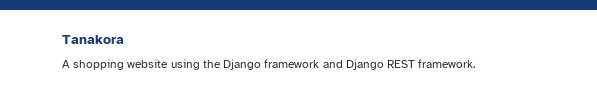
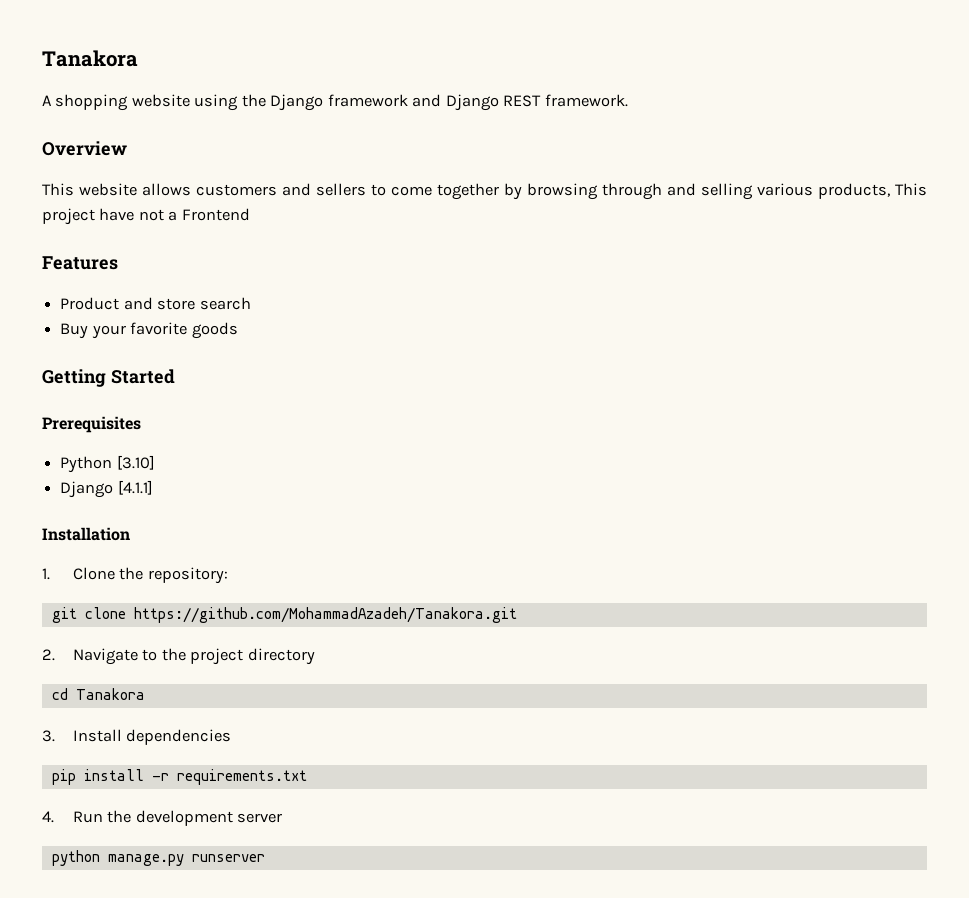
(476, 63) none -> [42,141,127,156] [42,183,927,200] [42,208,250,225] [42,256,118,270] [60,297,251,310] [60,322,238,339] [42,369,175,387] [42,416,141,433] [60,455,155,473] [60,480,153,498] [42,527,130,541] [42,567,228,584] [51,607,517,623] [42,648,315,665] [51,688,145,700] [42,729,232,745] [51,769,307,785] [42,810,283,826] [51,850,265,866] // Overview // This website allows customers and sellers to come together by browsing through and selling various products, This project have not a Frontend // Features // Product and store search // Buy your favorite goods // Getting Started // Prerequisites // Python [3.10] // Django [4.1.1] // Installation // 1. Clone the repository: // git clone https://github.com/MohammadAzadeh/Tanakora.git // 2. Navigate to the project directory // cd Tanakora // 3. Install dependencies // pip install -r requirements.txt // 4. Run the development server // python manage.py runserver

